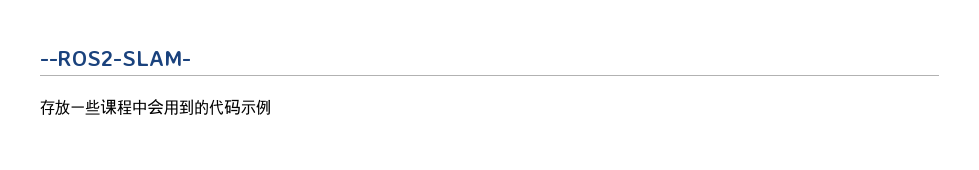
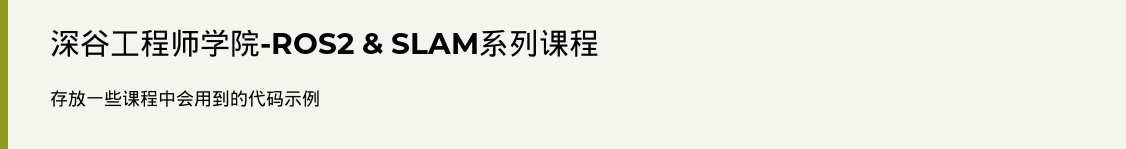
[40,51,191,66] --ROS2-SLAM- -> [50,29,599,57] 深谷工程师学院-ROS2 & SLAM系列课程

